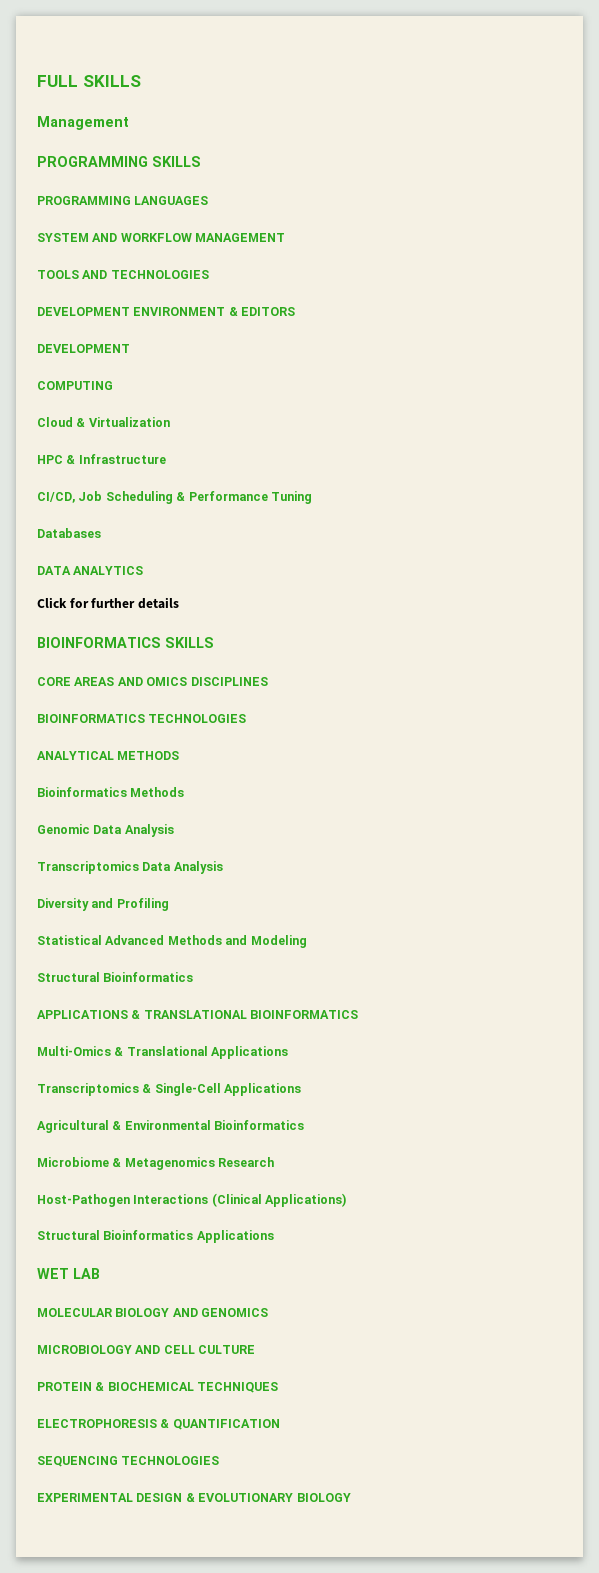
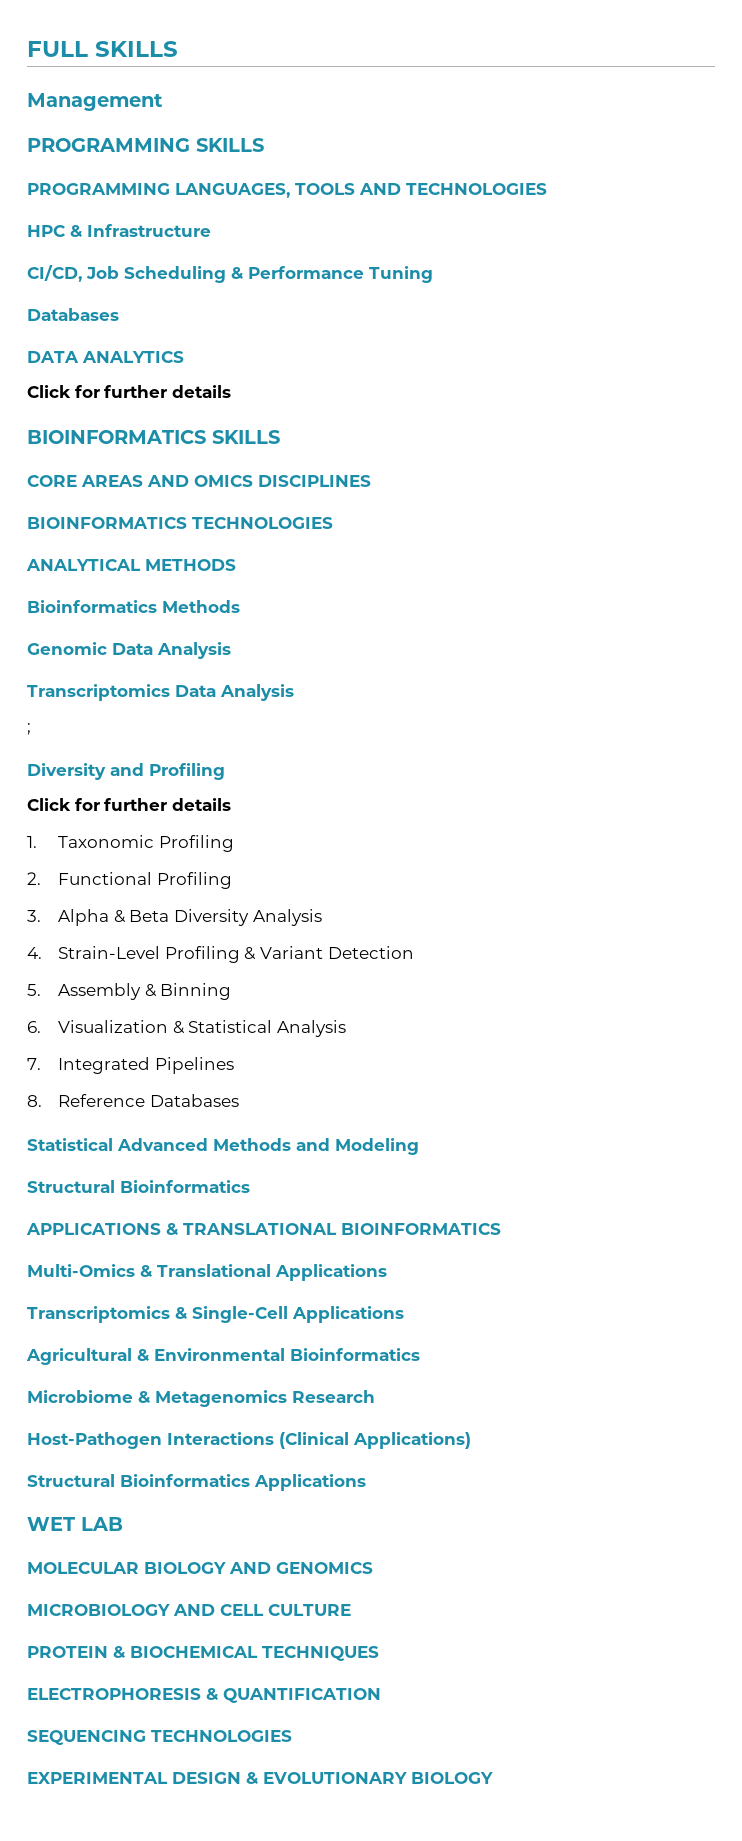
[134,196,209,205] [37,233,286,242] [37,270,209,279] [37,307,296,316] [37,344,130,353] [37,381,113,390] [37,417,170,427] LANGUAGES // SYSTEM AND WORKFLOW MANAGEMENT // TOOLS AND TECHNOLOGIES // DEVELOPMENT ENVIRONMENT & EDITORS // DEVELOPMENT // COMPUTING // Cloud & Virtualization -> [175,183,547,198] LANGUAGES, TOOLS AND TECHNOLOGIES
(223, 867) none -> [27,723,31,735] // ;
(169, 904) none -> [27,798,231,811] [27,835,234,852] [27,872,232,889] [27,909,322,926] [27,946,414,963] [27,983,232,1000] [27,1020,346,1037] [27,1057,234,1074] [27,1094,239,1107] // Click for further details // 1. Taxonomic Profiling // 2. Functional Profiling // 3. Alpha & Beta Diversity Analysis // 4. Strain-Level Profiling & Variant Detection // 5. Assembly & Binning // 6. Visualization & Statistical Analysis // 7. Integrated Pipelines // 8. Reference Databases

